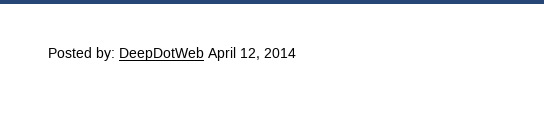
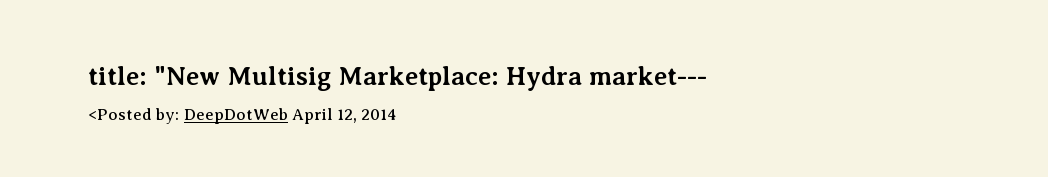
[48,47,92,58] Posted -> [88,66,708,91] [88,108,152,120] title: "New Multisig Marketplace: Hydra market--- // <Posted

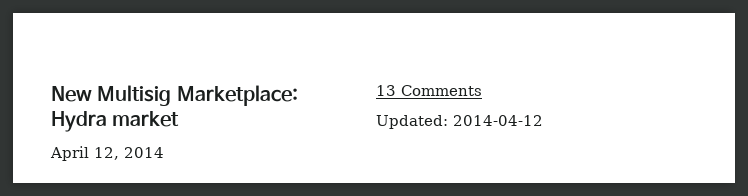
[88,66,221,85] title: "New -> [51,86,92,102] New
[589,66,708,85] [88,108,288,124] market--- // <Posted by: DeepDotWeb -> [112,111,180,127] market //
(398, 114) none -> [376,85,482,96] [376,115,543,129] // 13 Comments // Updated: 2014-04-12

